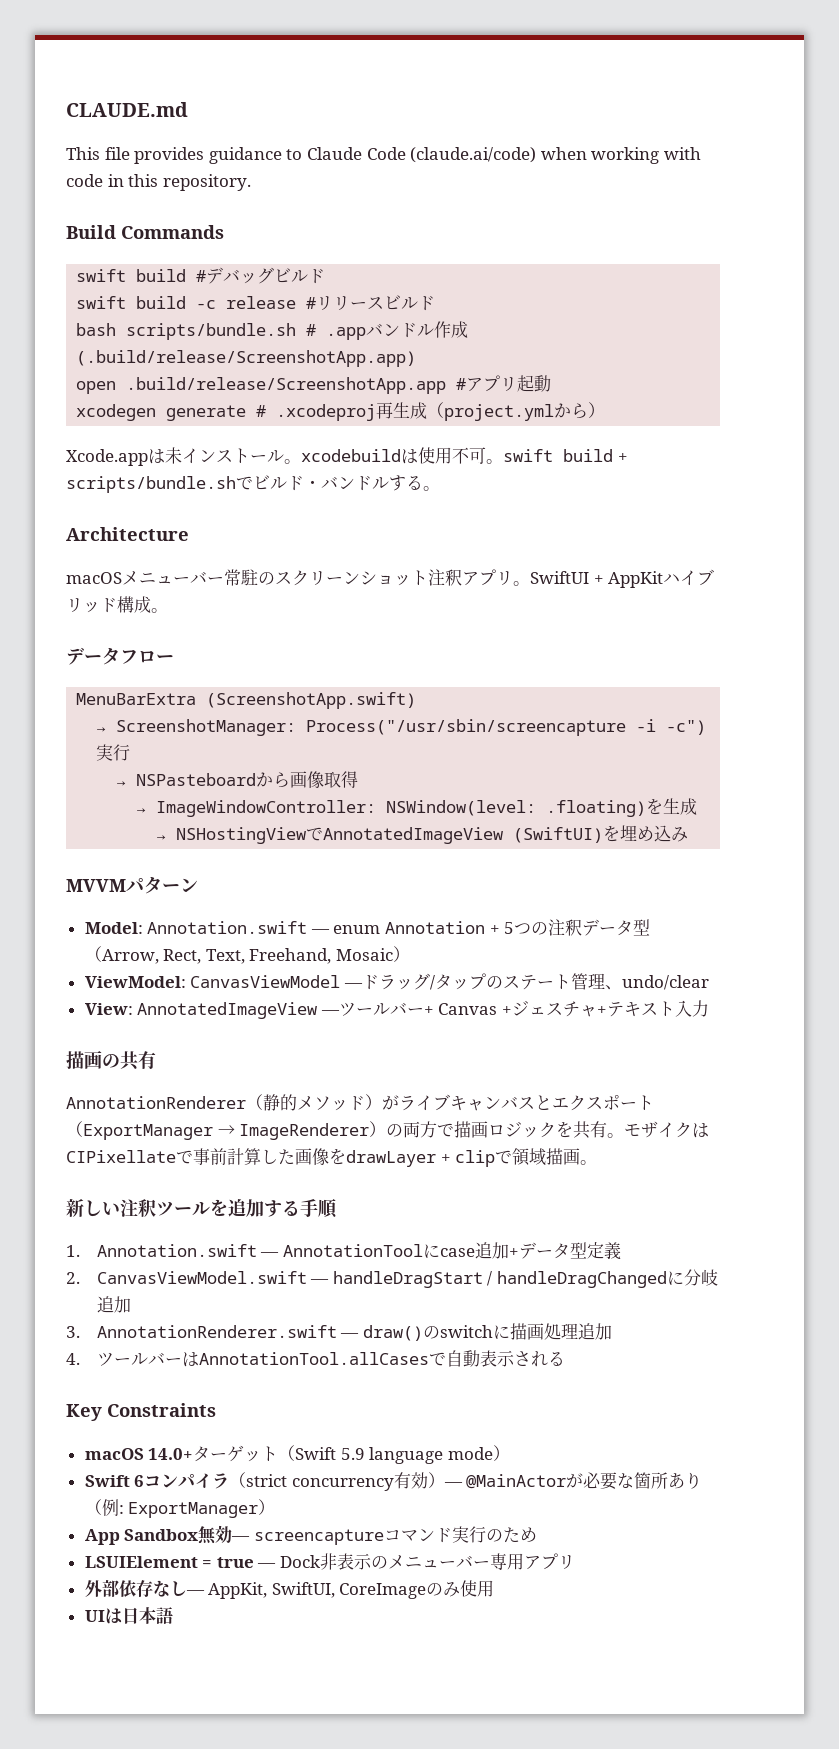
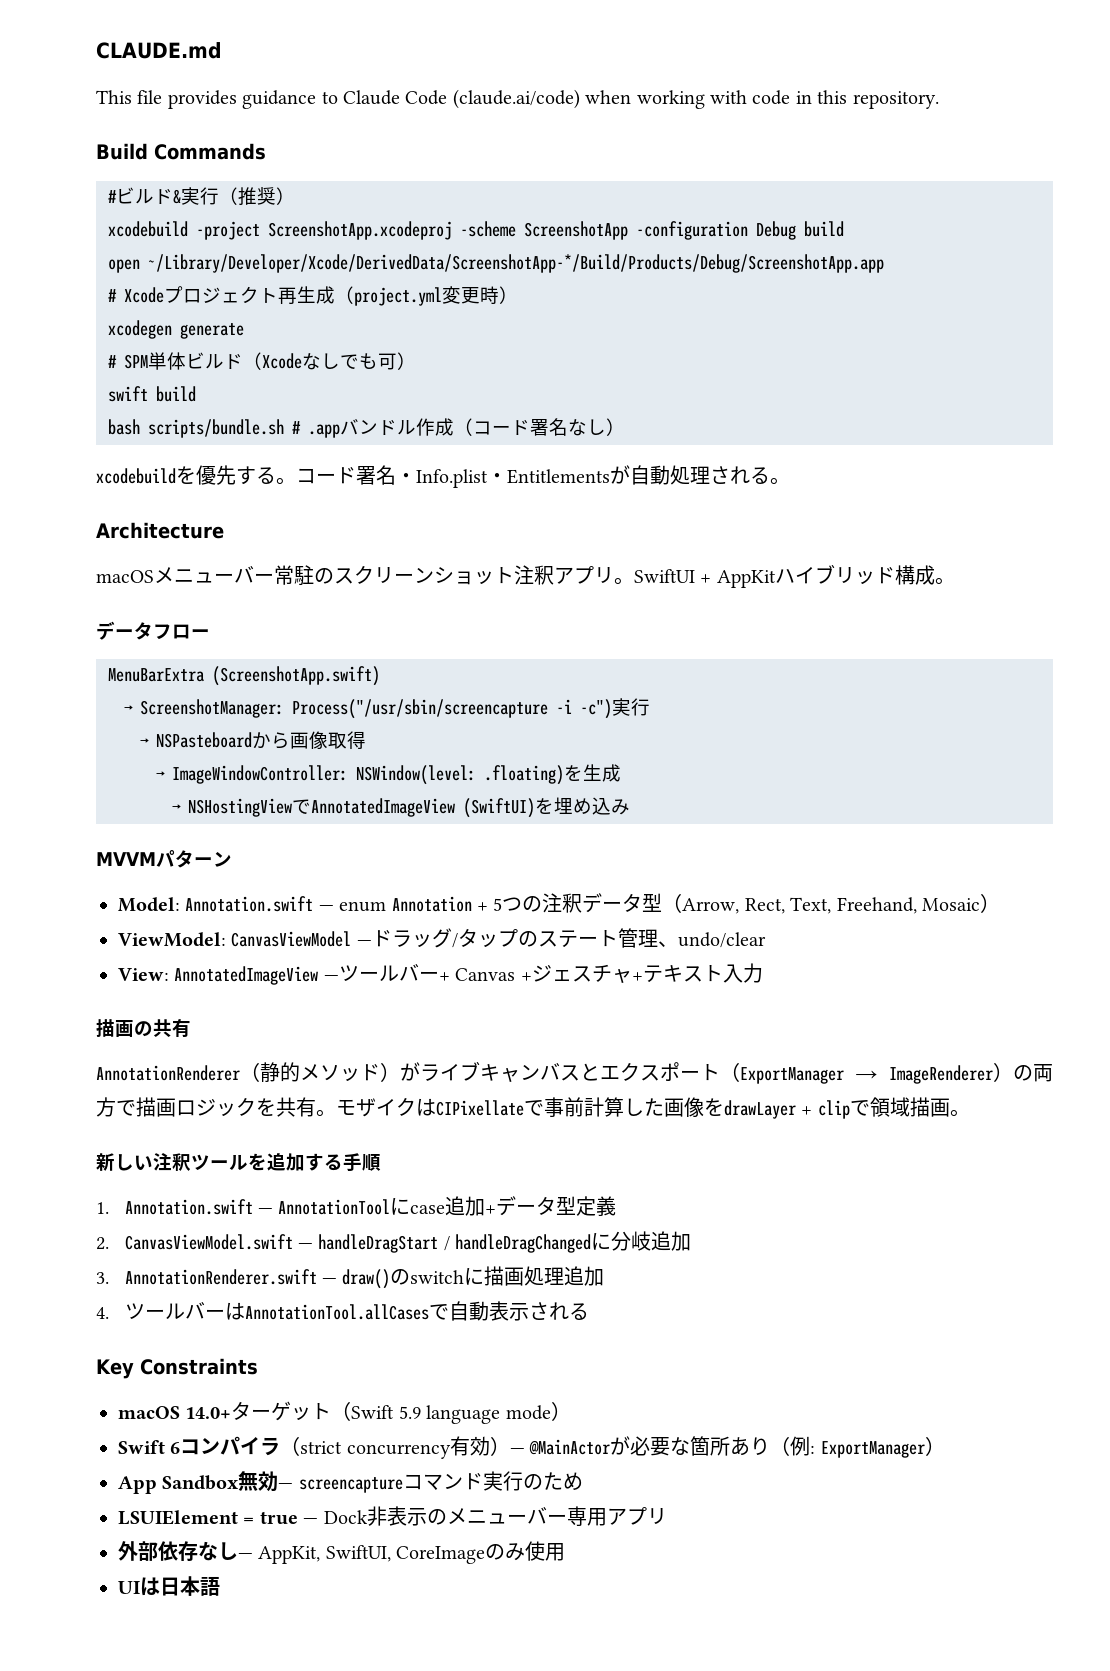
[76,267,326,284] [76,295,436,311] swift build #デバッグビルド // swift build -c release #リリースビルド -> [108,187,295,206] [108,221,844,240] [108,254,884,273] [108,286,518,306] [108,320,244,339] [108,352,416,370] [108,386,196,402] #ビルド&実行（推奨） // xcodebuild -project ScreenshotApp.xcodeproj -scheme ScreenshotApp -configuration Debug build // open ~/Library/Developer/Xcode/DerivedData/ScreenshotApp-*/Build/Products/Debug/ScreenshotApp.app // # Xcodeプロジェクト再生成（project.yml変更時） // xcodegen generate // # SPM単体ビルド（Xcodeなしでも可） // swift build
[76,350,417,367] [76,375,552,394] [76,402,606,421] [66,447,628,466] [66,475,406,493] (.build/release/ScreenshotApp.app) // open .build/release/ScreenshotApp.app #アプリ起動 // xcodegen generate # .xcodeproj再生成（project.ymlから） // Xcode.appは未インストール。xcodebuildは使用不可。swift build + scripts/bundle.shでビルド・バンドルす -> [454,418,625,436] [96,465,750,488] （コード署名なし） // xcodebuildを優先する。コード署名・Info.plist・Entitlementsが自動処理され

